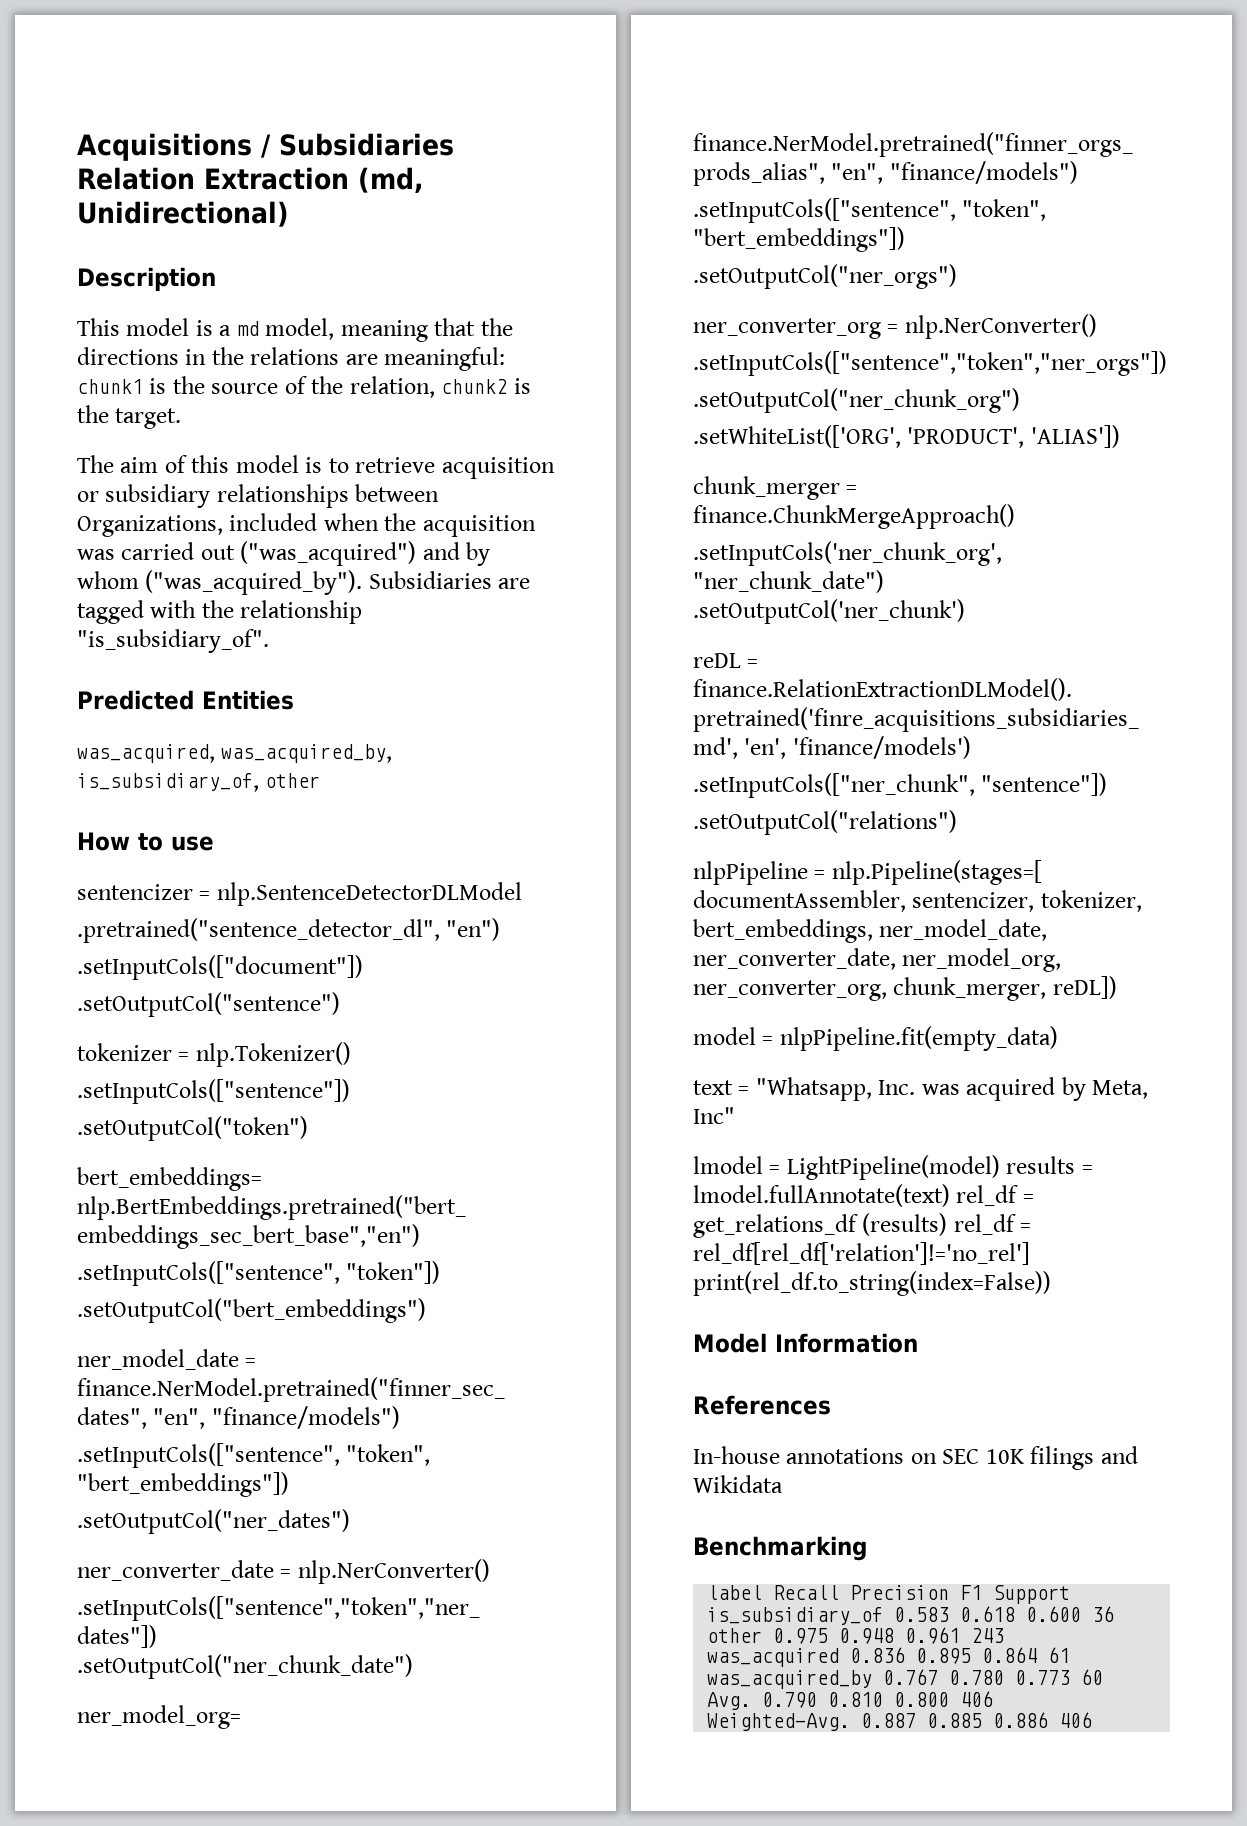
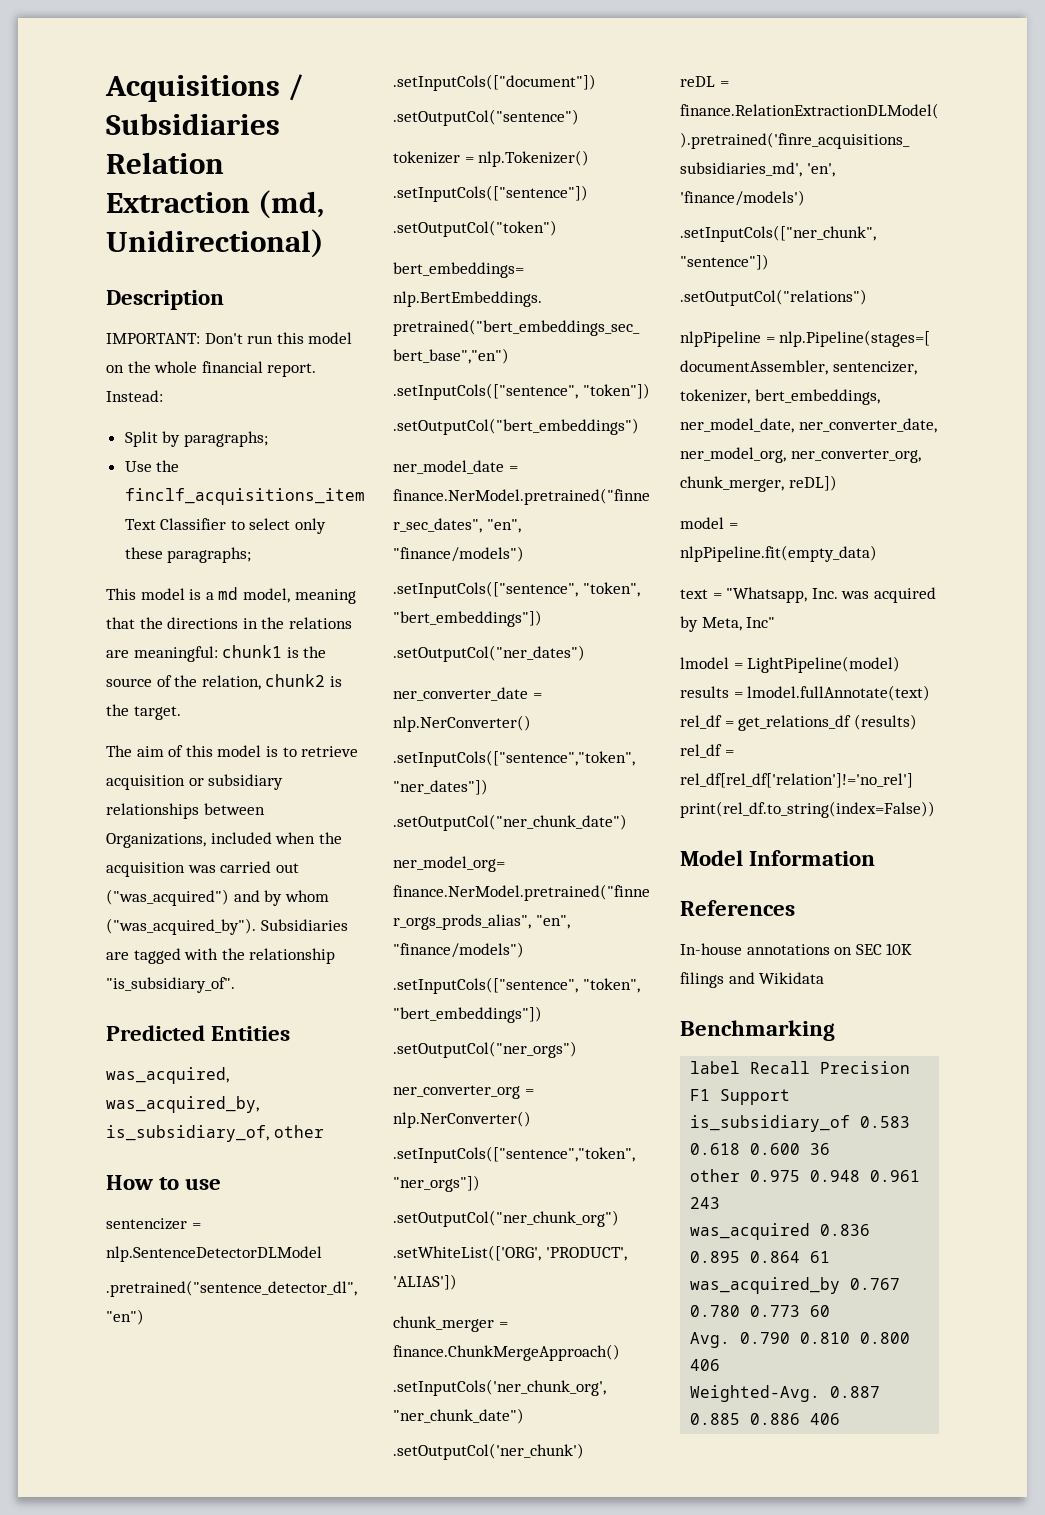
(216, 279) none -> [106,332,353,344] [106,361,317,377] [106,390,163,402] [124,431,268,447] [124,460,180,472] [124,488,365,505] [124,518,327,534] [124,547,252,563] // IMPORTANT: Don't run this model on the whole financial report. Instead: // Split by paragraphs; // Use the finclf_acquisitions_item Text Classifier to select only these paragraphs;

